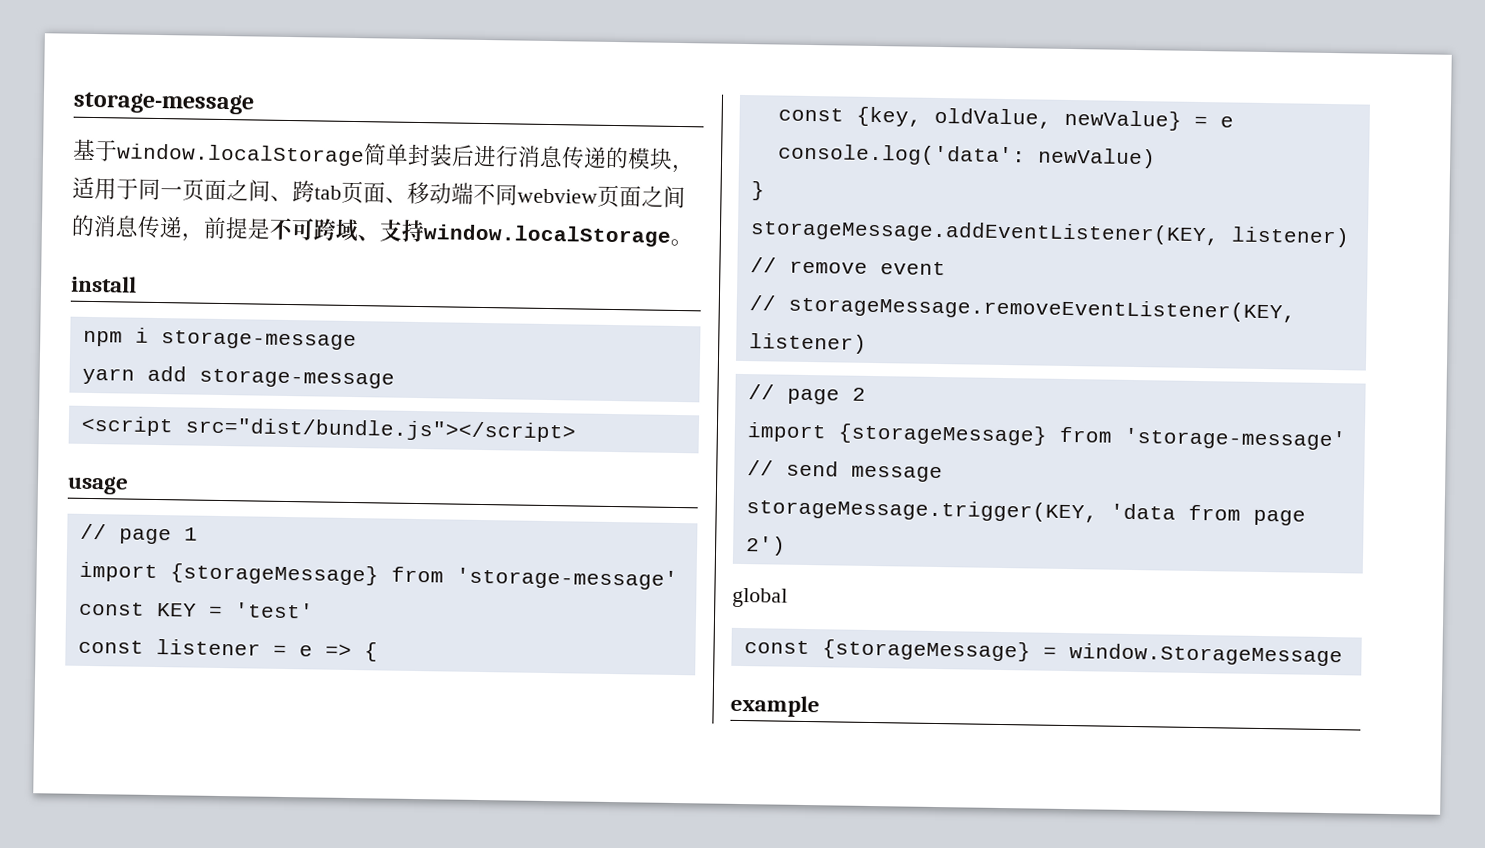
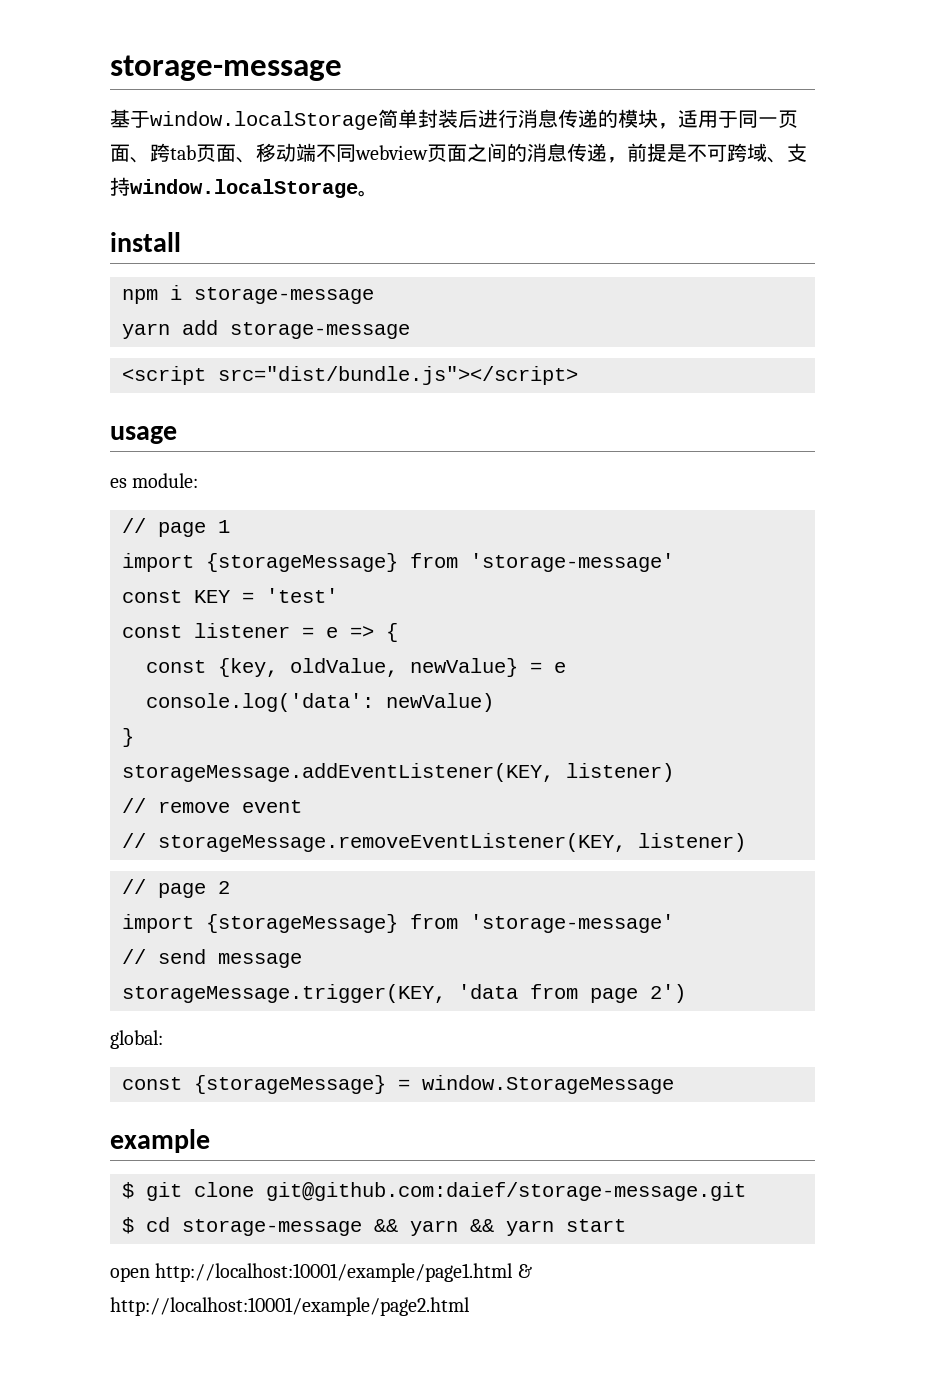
[226,179,271,202] 之间 -> (130, 153) none
(129, 485) none -> [110,473,199,488] // es module:
[732,587,788,608] global -> [110,1030,163,1049] global:
(820, 706) none -> [122,1182,746,1201] [122,1217,626,1236] [110,1263,532,1282] [110,1297,470,1316] // $ git clone git@github.com:daief/storage-message.git // $ cd storage-message && yarn && yarn start // open http://localhost:10001/example/page1.html & http://localhost:10001/example/page2.html

